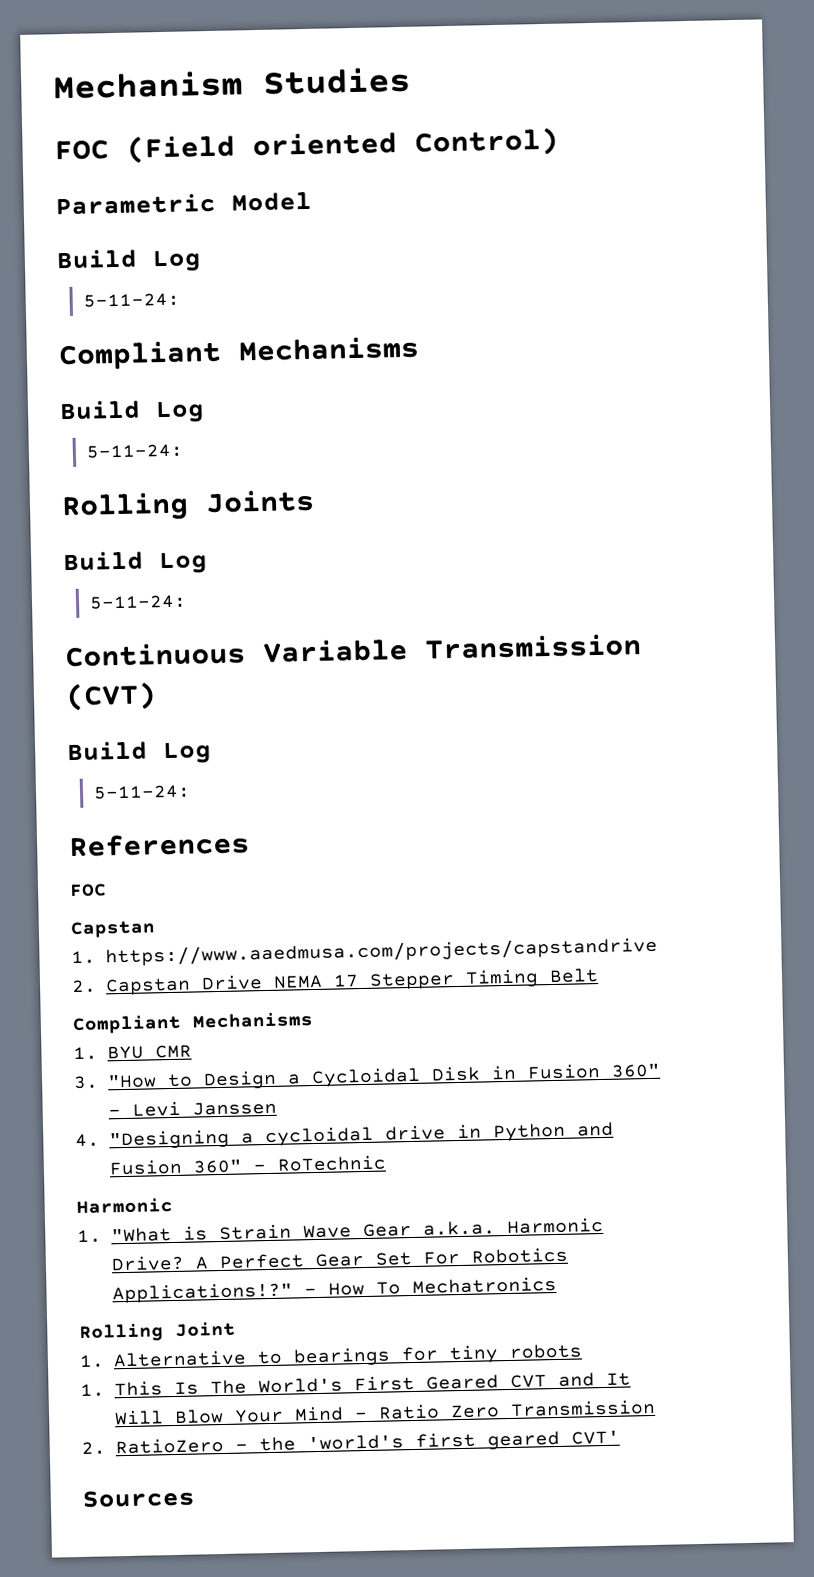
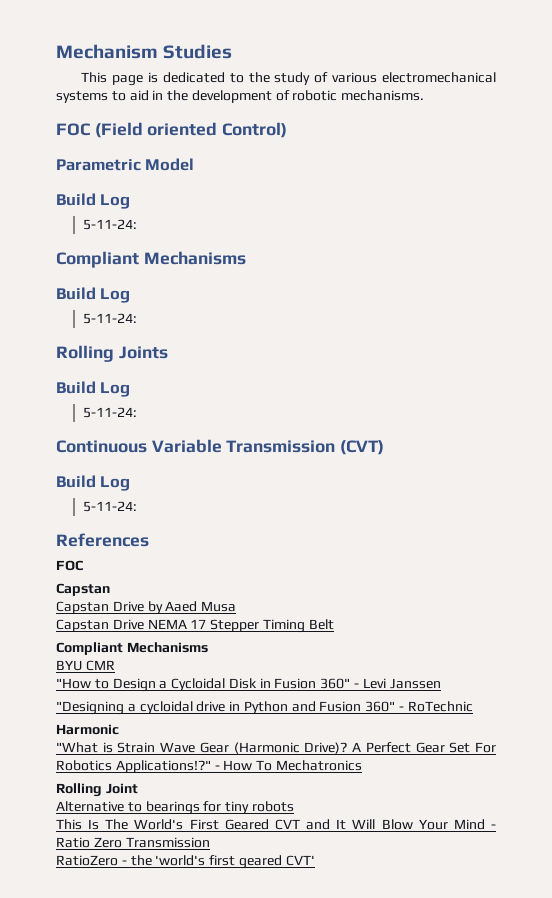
(411, 80) none -> [81,72,496,86] [56,90,425,103] // This page is dedicated to the study of various electromechanical systems to aid in the development of robotic mechanisms.
[71,936,658,967] [71,979,97,994] 1. https://www.aaedmusa.com/projects/capstandrive // 2. -> [56,601,237,614] Capstan Drive by Aaed Musa //
[73,1046,98,1061] 1. -> (208, 647) none
[73,1075,99,1090] 3. -> (115, 665) none
[75,1133,100,1148] 4. -> (441, 683) none
[77,1229,102,1244] 1. -> (119, 729) none
[422,1217,604,1236] [110,1255,185,1272] a.k.a. Harmonic Drive? -> [233,742,348,754] (Harmonic Drive)?
[79,1354,105,1368] 1. -> (138, 788) none
[80,1383,105,1397] 1. -> (294, 806) none
[81,1441,106,1455] 2. -> (210, 842) none
[82,1488,195,1508] // Sources -> (315, 860) none

